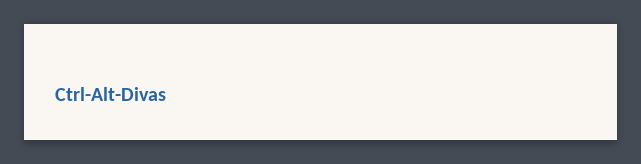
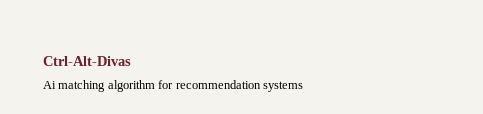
(166, 94) none -> [43,80,303,92] // Ai matching algorithm for recommendation systems

